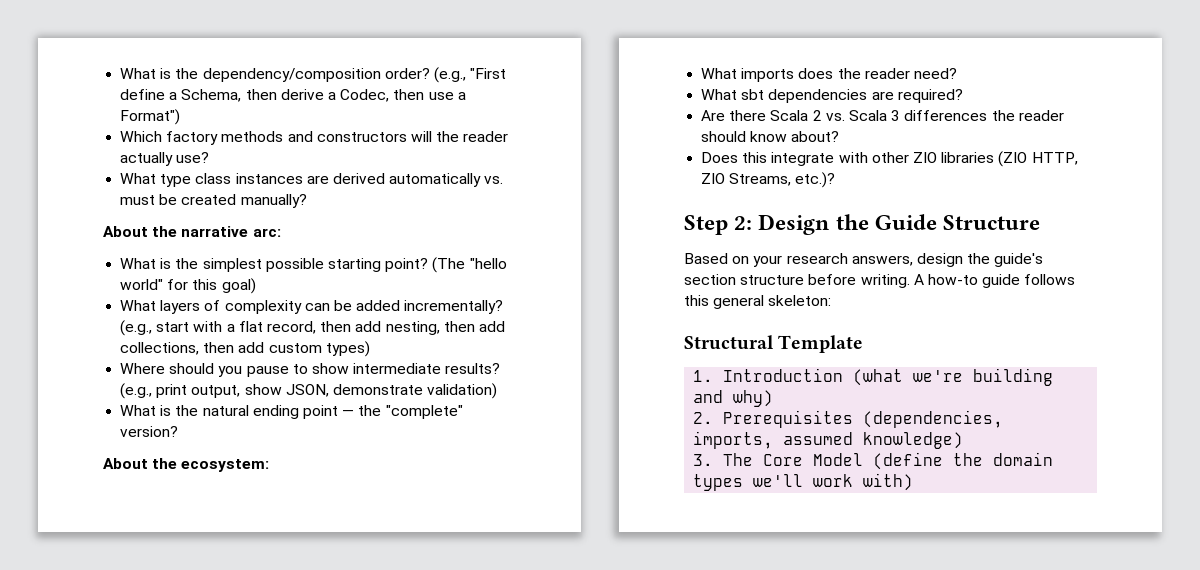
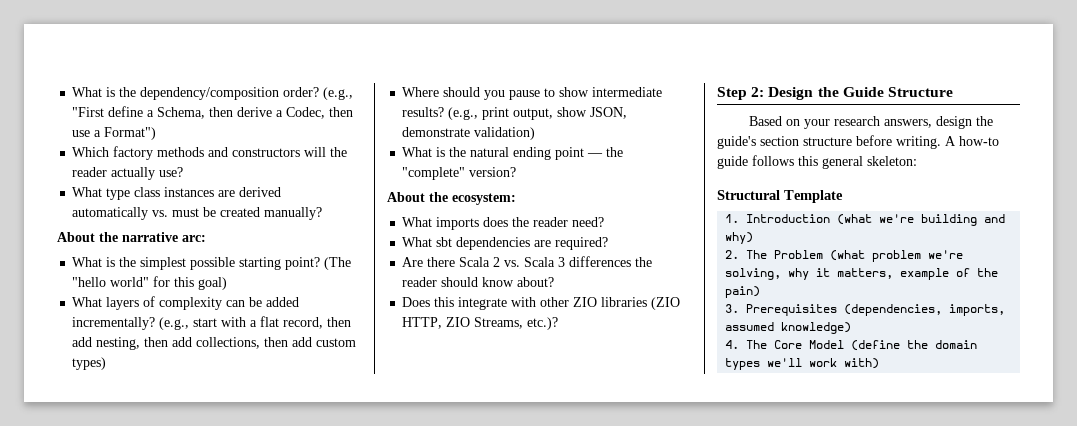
(714, 418) none -> [746,250,964,262] [725,268,999,280] [725,286,761,298] [725,304,740,313] The Problem (what problem we're solving, why it matters, example of the pain) // 3.
[693,454,714,466] 3. -> [725,340,740,349] 4.

